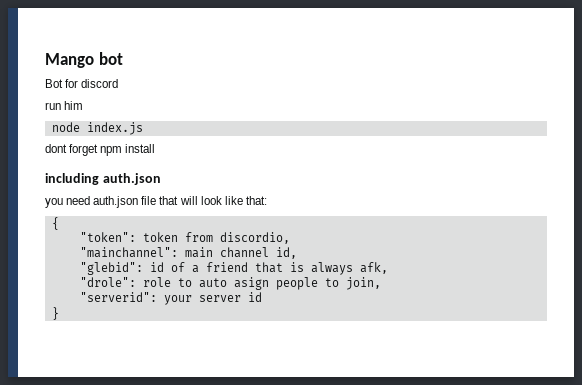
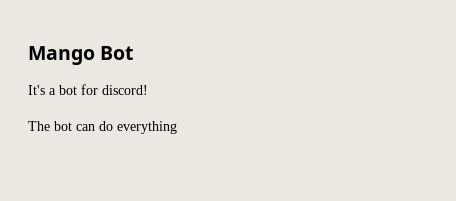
[98,52,123,65] [45,79,119,88] [45,101,84,110] [51,122,143,135] [45,144,156,156] [45,173,161,185] [45,196,267,208] [51,217,59,230] [79,232,290,244] [79,247,297,259] [79,262,388,275] [79,277,381,290] [79,292,262,305] [51,307,59,320] bot // Bot for discord // run him // node index.js // dont forget npm install // including auth.json // you need auth.json file that will look like that: // { // "token": token from discordio, // "mainchannel": main channel id, // "glebid": id of a friend that is always afk, // "drole": role to auto asign people to join, // "serverid": your server id // } -> [100,46,134,60] [28,84,148,95] [28,121,177,134] Bot // It's a bot for discord! // The bot can do everything

